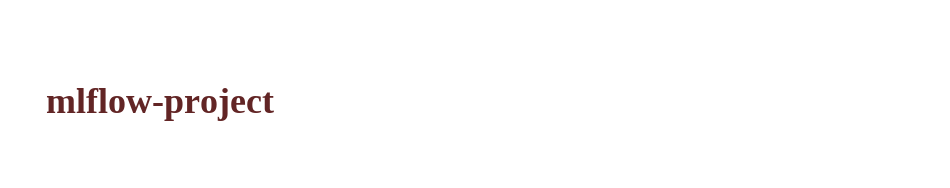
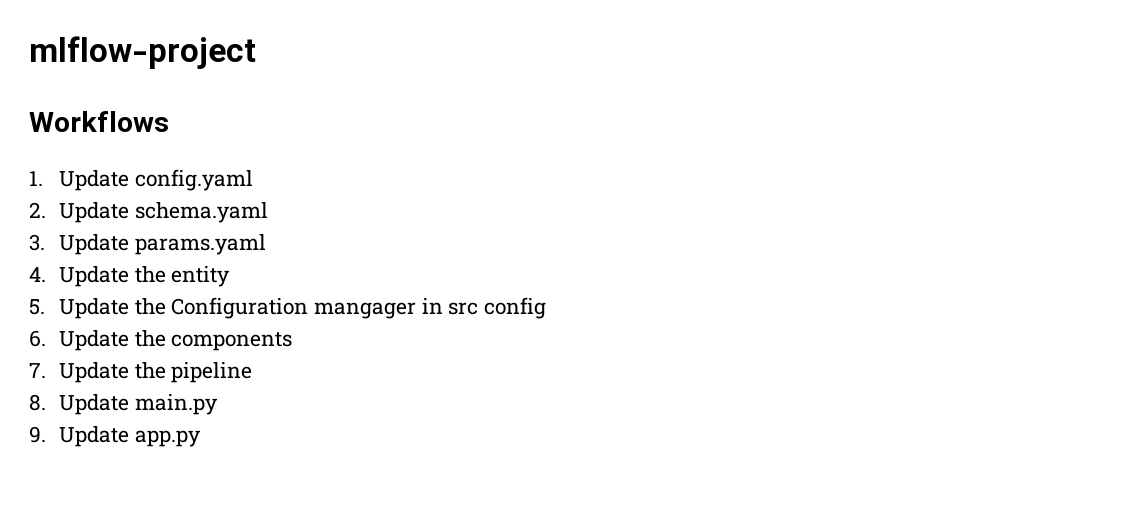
(274, 104) none -> [29,111,169,132] [29,169,253,191] [29,202,268,223] [29,234,266,255] [29,266,231,287] [29,297,546,319] [29,330,293,351] [29,362,253,383] [29,394,218,415] [29,426,201,447] // Workflows // 1. Update config.yaml // 2. Update schema.yaml // 3. Update params.yaml // 4. Update the entity // 5. Update the Configuration mangager in src config // 6. Update the components // 7. Update the pipeline // 8. Update main.py // 9. Update app.py

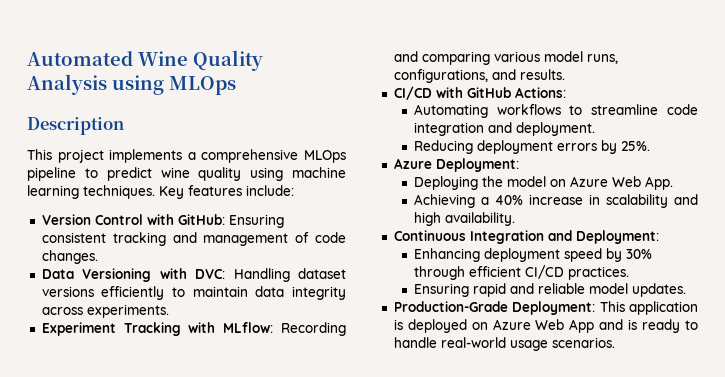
[29,36,256,69] [29,111,169,132] [29,169,253,191] [29,202,268,223] [29,234,266,255] [29,266,231,287] [29,297,546,319] [29,330,293,351] [29,362,253,383] [29,394,218,415] [29,426,201,447] mlflow-project // Workflows // 1. Update config.yaml // 2. Update schema.yaml // 3. Update params.yaml // 4. Update the entity // 5. Update the Configuration mangager in src config // 6. Update the components // 7. Update the pipeline // 8. Update main.py // 9. Update app.py -> [27,50,263,71] [27,74,236,95] [27,117,124,135] [27,149,346,163] [27,167,346,181] [27,185,294,199] [41,214,284,228] [41,232,346,246] [41,250,98,264] [41,268,347,282] [41,286,346,300] [41,304,169,318] [41,322,346,336] [393,51,618,65] [393,69,565,83] [393,86,566,100] [413,104,698,118] [413,122,595,136] [413,140,650,154] [393,158,519,172] [413,176,673,190] [413,194,698,208] [413,212,515,226] [393,230,659,244] [413,248,652,262] [413,265,629,280] [413,283,686,297] [393,301,698,315] [393,319,698,333] [393,337,615,351] Automated Wine Quality Analysis using MLOps // Description // This project implements a comprehensive MLOps pipeline to predict wine quality using machine learning techniques. Key features include: // Version Control with GitHub: Ensuring consistent tracking and management of code changes. // Data Versioning with DVC: Handling dataset versions efficiently to maintain data integrity across experiments. // Experiment Tracking with MLflow: Recording and comparing various model runs, configurations, and results. // CI/CD with GitHub Actions: // Automating workflows to streamline code integration and deployment. // Reducing deployment errors by 25%. // Azure Deployment: // Deploying the model on Azure Web App. // Achieving a 40% increase in scalability and high availability. // Continuous Integration and Deployment: // Enhancing deployment speed by 30% through efficient CI/CD practices. // Ensuring rapid and reliable model updates. // Production-Grade Deployment: This application is deployed on Azure Web App and is ready to handle real-world usage scenarios.

